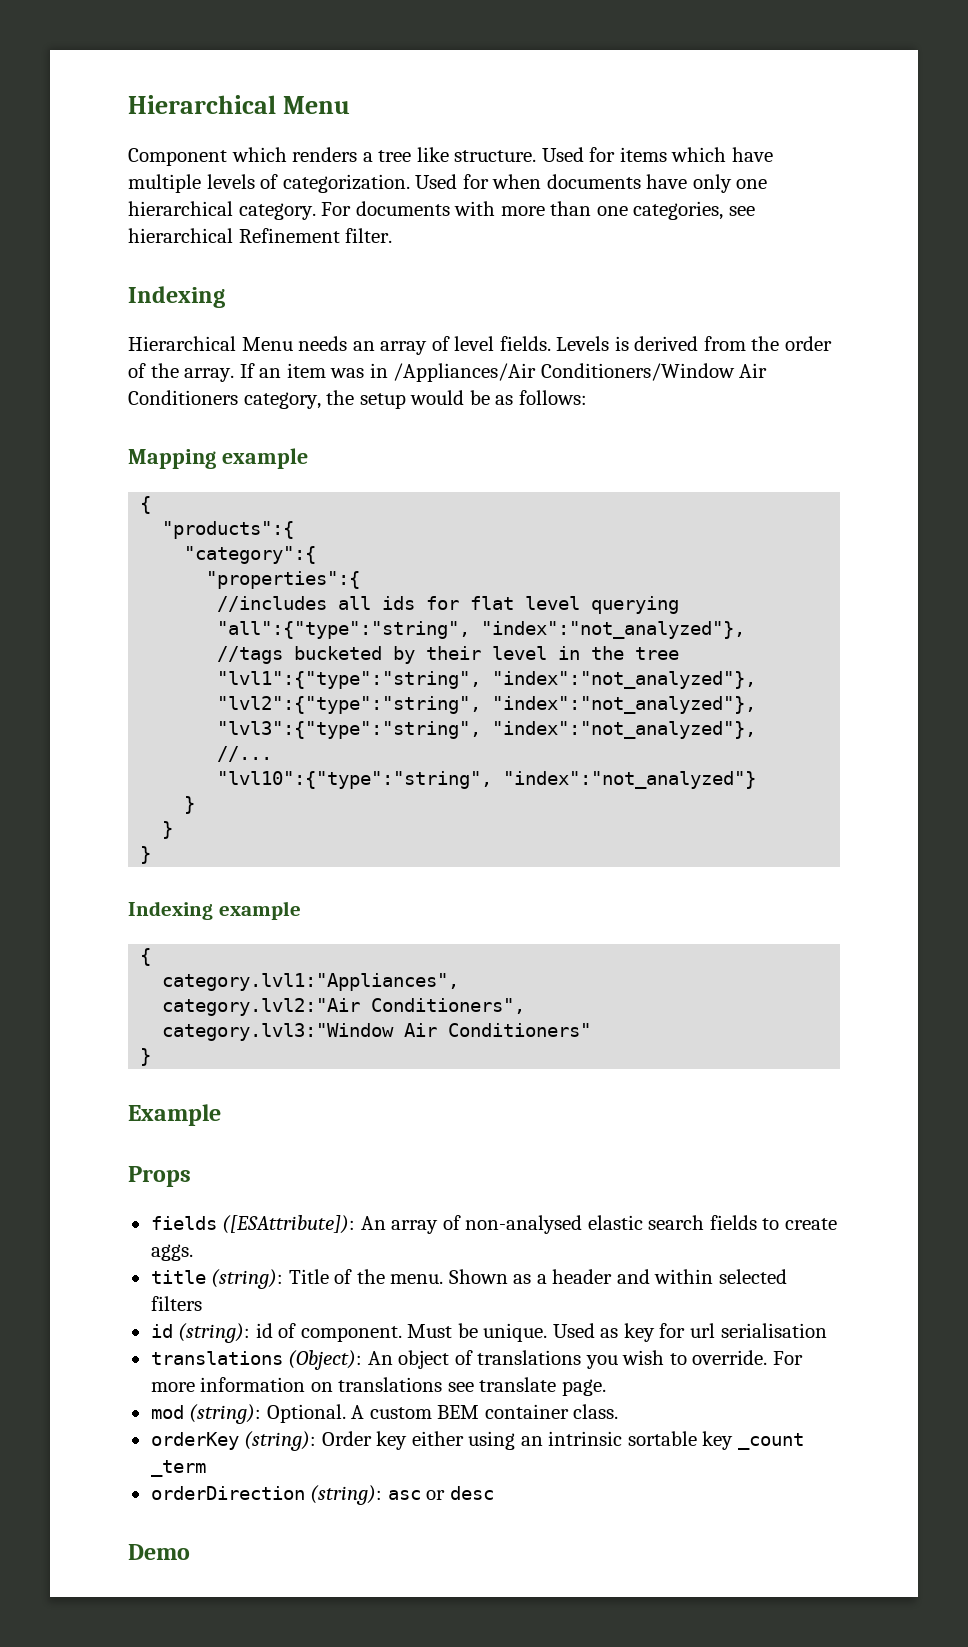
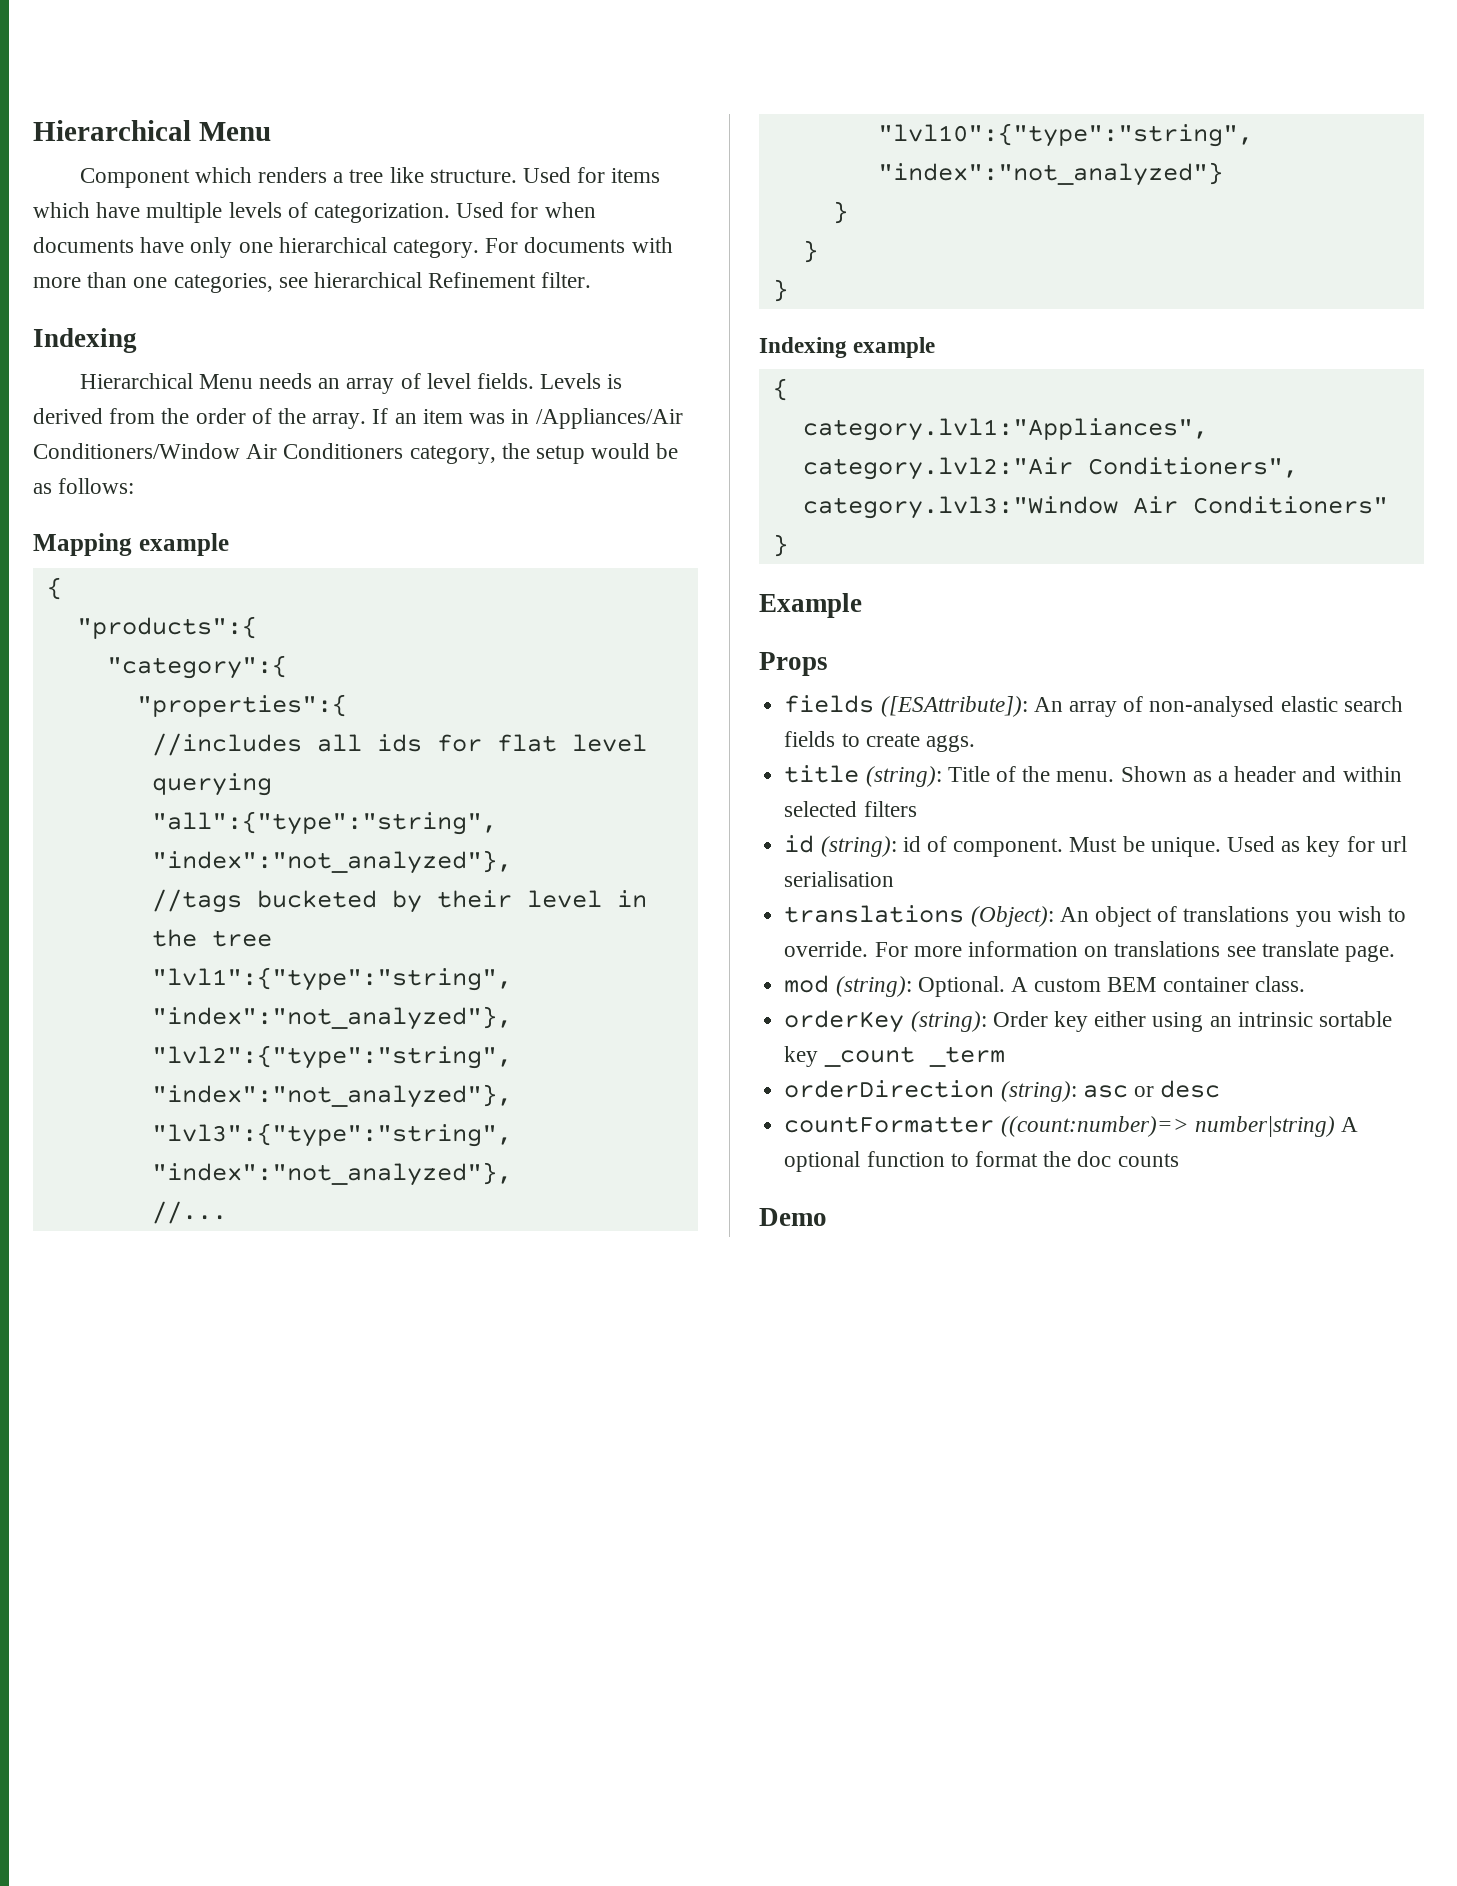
(494, 1493) none -> [784,1116,1358,1137] [784,1151,1179,1172] // countFormatter ((count:number)=> number|string) A optional function to format the doc counts

